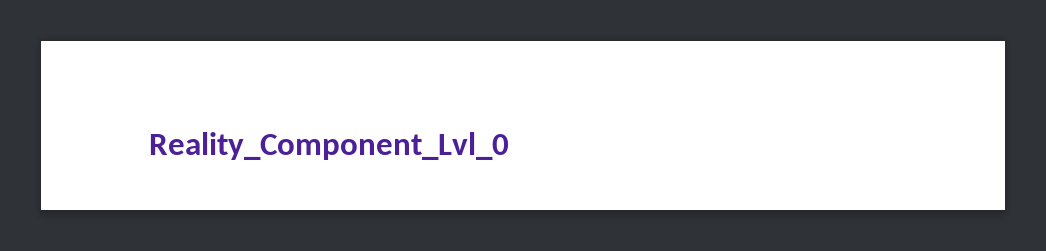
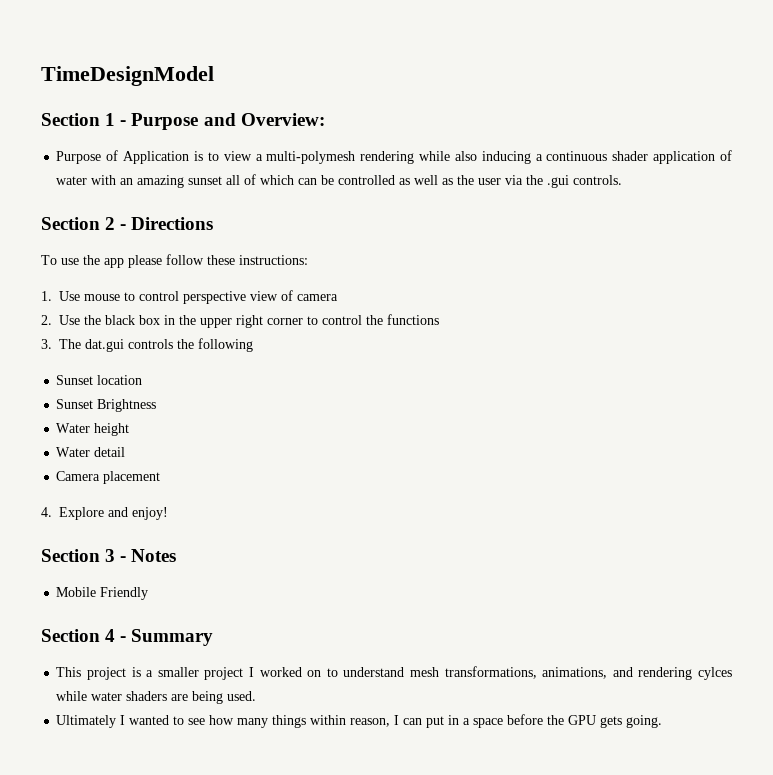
[149,132,509,160] Reality_Component_Lvl_0 -> [41,66,214,86] [41,113,325,130] [56,150,733,164] [56,174,623,188] [41,217,214,230] [41,254,308,268] [41,290,338,304] [41,314,439,328] [41,338,253,352] [56,375,143,385] [56,399,157,412] [56,423,130,436] [56,447,126,457] [56,471,161,484] [41,507,168,520] [41,549,177,562] [56,587,149,600] [41,629,214,646] [56,666,733,680] [56,691,257,704] [56,714,663,728] TimeDesignModel // Section 1 - Purpose and Overview: // Purpose of Application is to view a multi-polymesh rendering while also inducing a continuous shader application of water with an amazing sunset all of which can be controlled as well as the user via the .gui controls. // Section 2 - Directions // To use the app please follow these instructions: // 1. Use mouse to control perspective view of camera // 2. Use the black box in the upper right corner to control the functions // 3. The dat.gui controls the following // Sunset location // Sunset Brightness // Water height // Water detail // Camera placement // 4. Explore and enjoy! // Section 3 - Notes // Mobile Friendly // Section 4 - Summary // This project is a smaller project I worked on to understand mesh transformations, animations, and rendering cylces while water shaders are being used. // Ultimately I wanted to see how many things within reason, I can put in a space before the GPU gets going.

